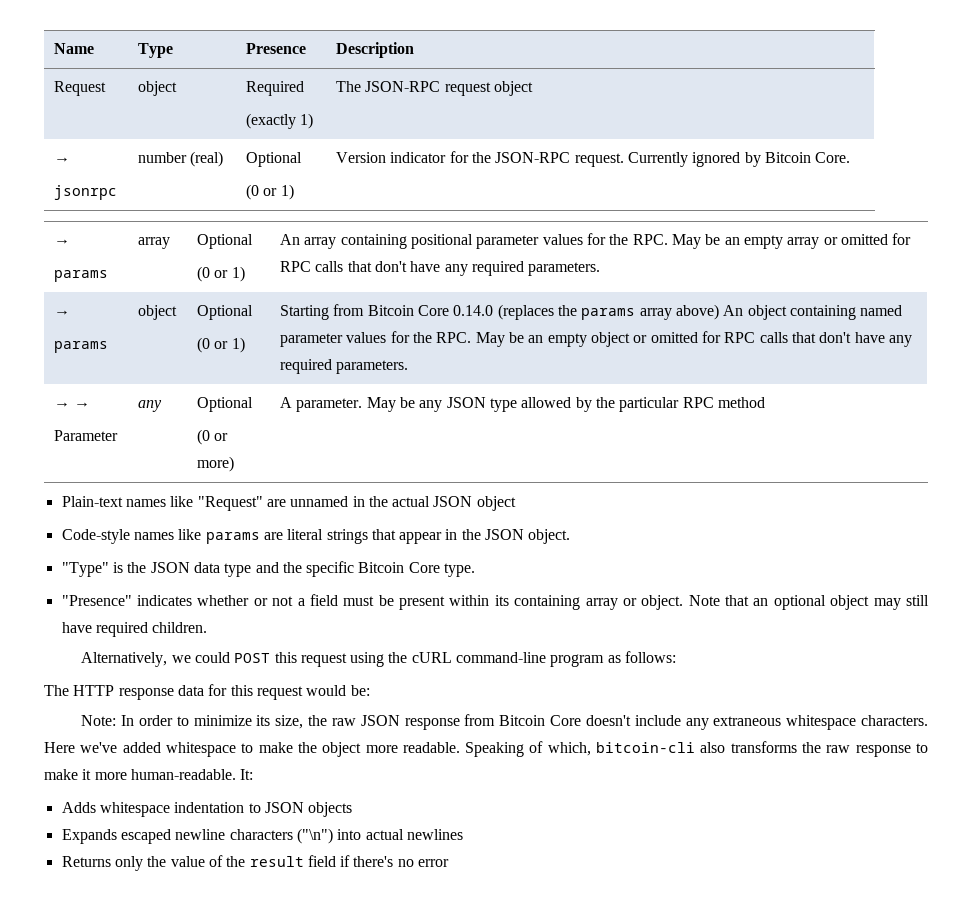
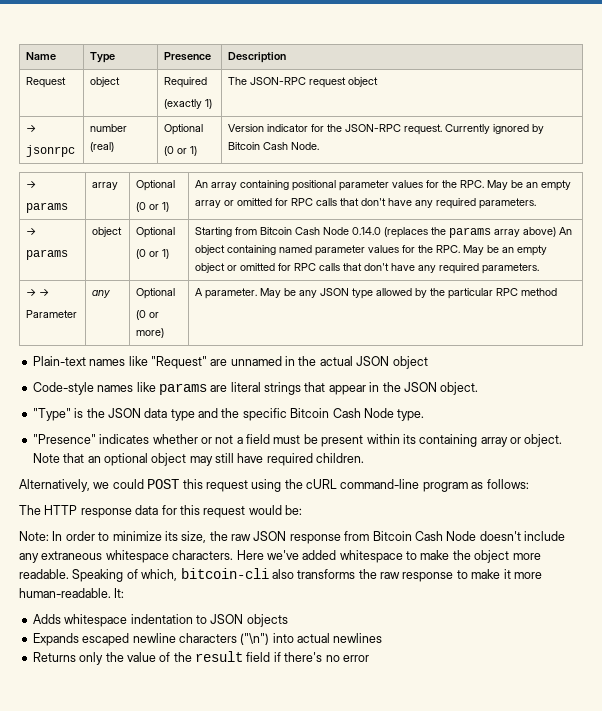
[815,152,851,163] Core. -> [263,142,320,150] Cash Node.
[418,305,450,316] Core -> [295,227,350,235] Cash Node
[408,562,440,573] Core -> [332,408,394,418] Cash Node
[550,715,582,726] Core -> [414,531,477,541] Cash Node

